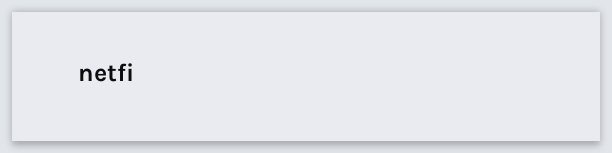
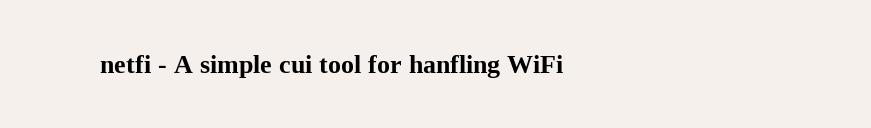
(134, 72) none -> [158,55,564,78] - A simple cui tool for hanfling WiFi

